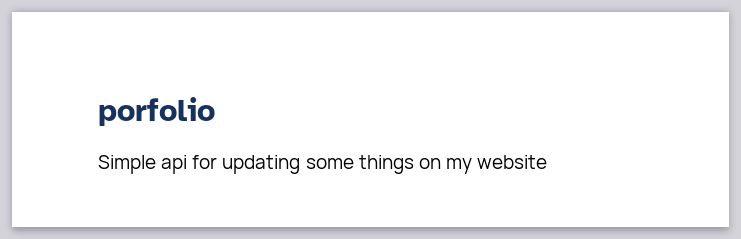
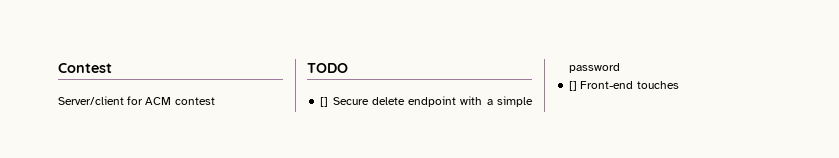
[98,97,215,126] [98,155,548,174] porfolio // Simple api for updating some things on my website -> [58,63,112,73] [58,96,215,105] [307,63,348,73] [320,96,533,107] [569,63,621,73] [569,81,679,91] Contest // Server/client for ACM contest // TODO // [] Secure delete endpoint with a simple password // [] Front-end touches

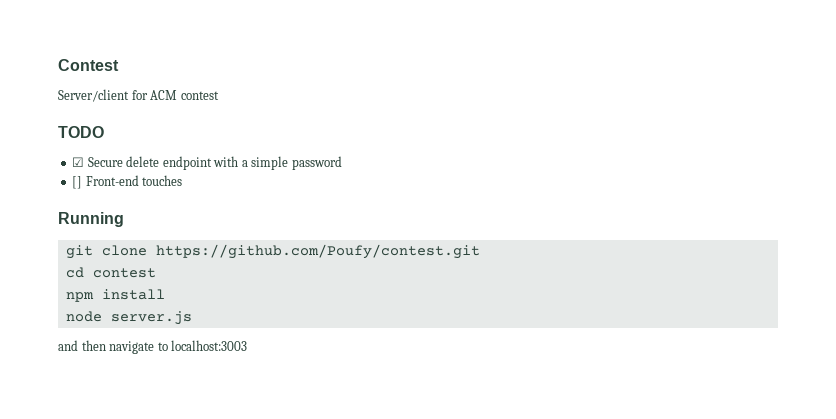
[320,97,329,107] [] -> [72,157,85,167] ☑
(679, 85) none -> [58,212,124,227] [65,244,480,259] [65,267,156,278] [65,289,165,302] [65,311,192,325] [58,340,248,354] // Running // git clone https://github.com/Poufy/contest.git // cd contest // npm install // node server.js // and then navigate to localhost:3003

